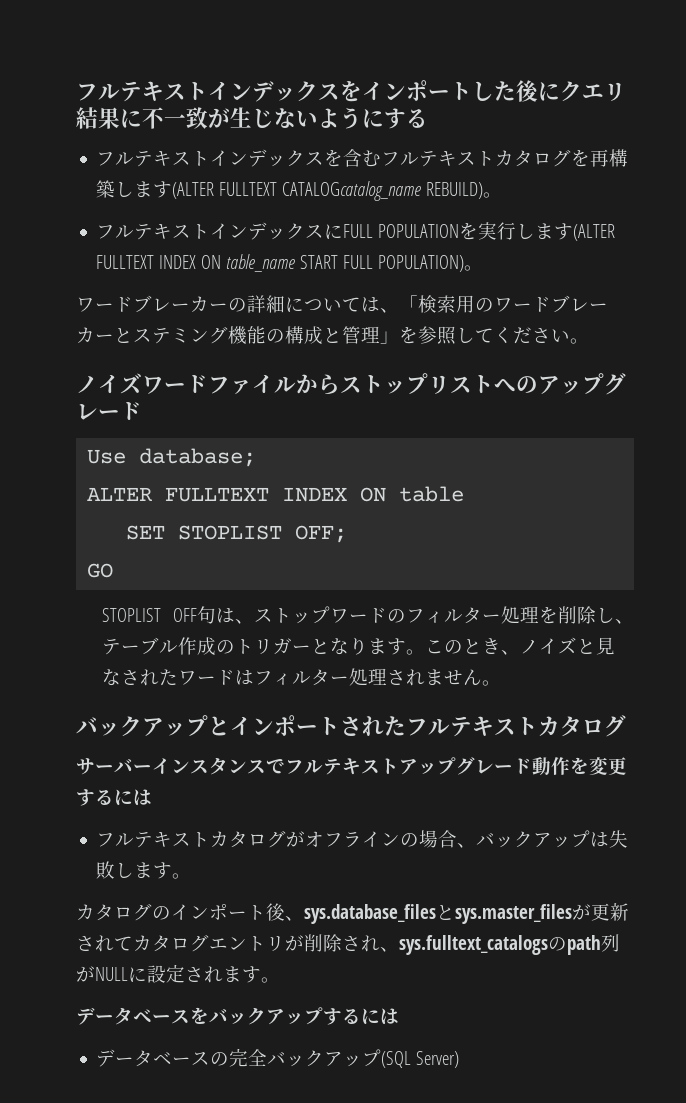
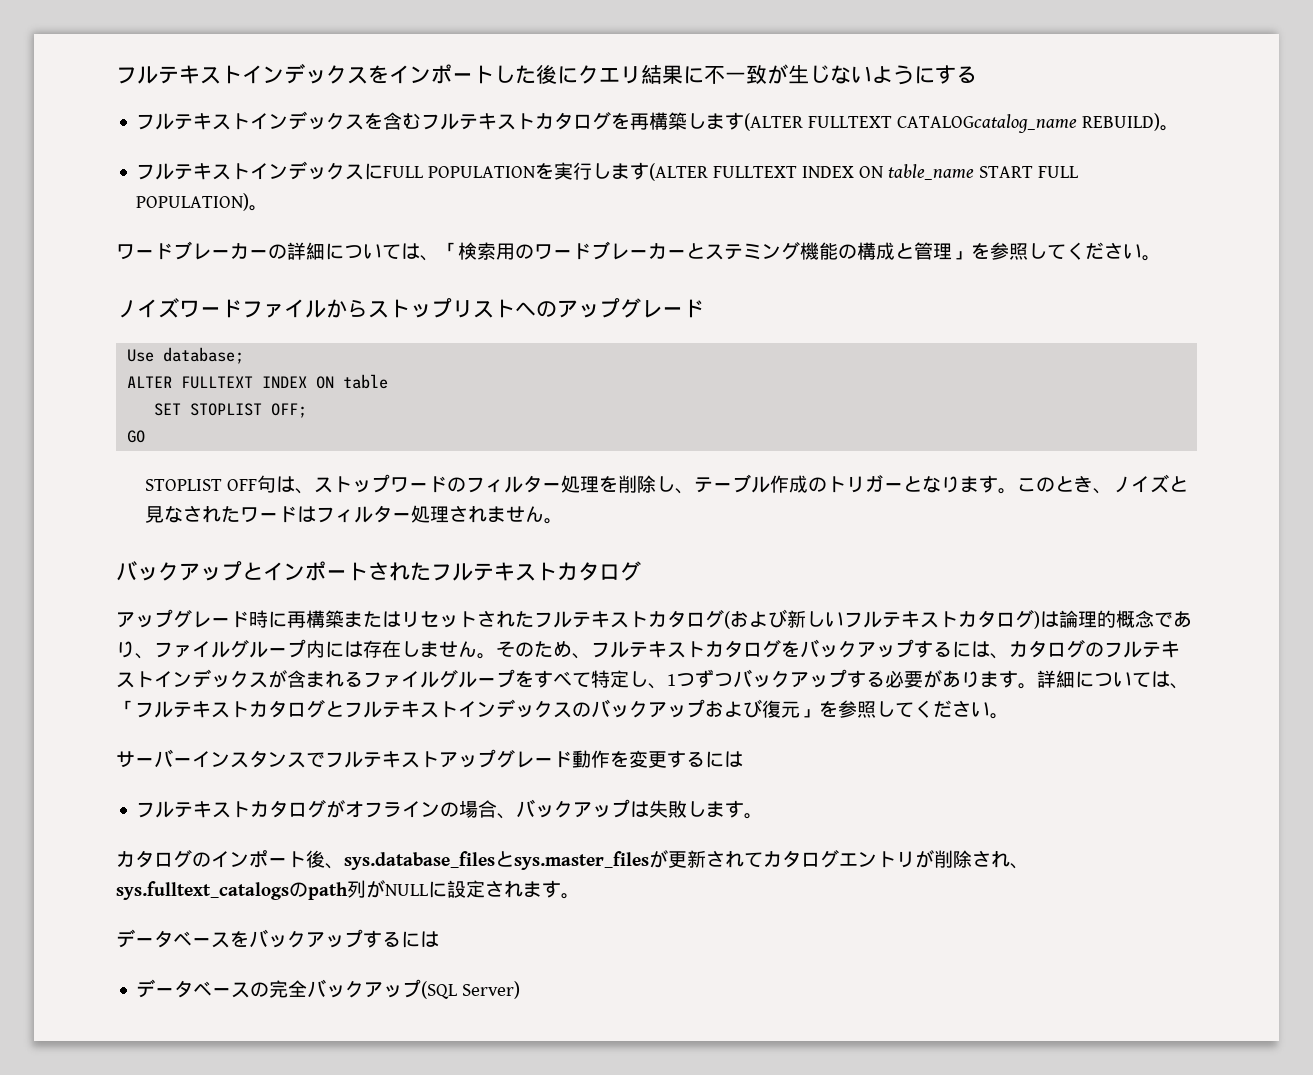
(626, 726) none -> [116,609,1192,629] [116,639,1180,659] [116,669,1189,689] [116,699,1009,719] // アップグレード時に再構築またはリセットされたフルテキストカタログ(および新しいフルテキストカタログ)は論理的概念であり、ファイルグループ内には存在しません。そのため、フルテキストカタログをバックアップするには、カタログのフルテキストインデックスが含まれるファイルグループをすべて特定し、1つずつバックアップする必要があります。詳細については、「フルテキストカタログとフルテキストインデックスのバックアップおよび復元」を参照してください。

